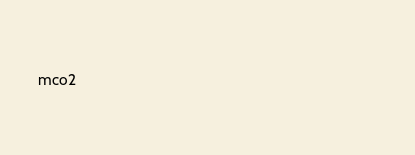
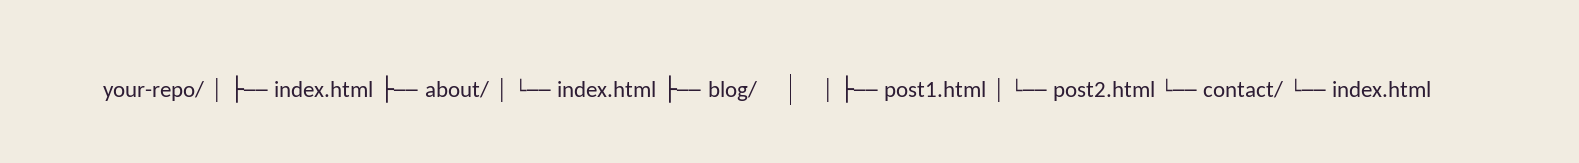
[38,74,76,85] mco2 -> [103,75,1431,103] your-repo/ │ ├── index.html ├── about/ │ └── index.html ├── blog/ │ ├── post1.html │ └── post2.html └── contact/ └── index.html

